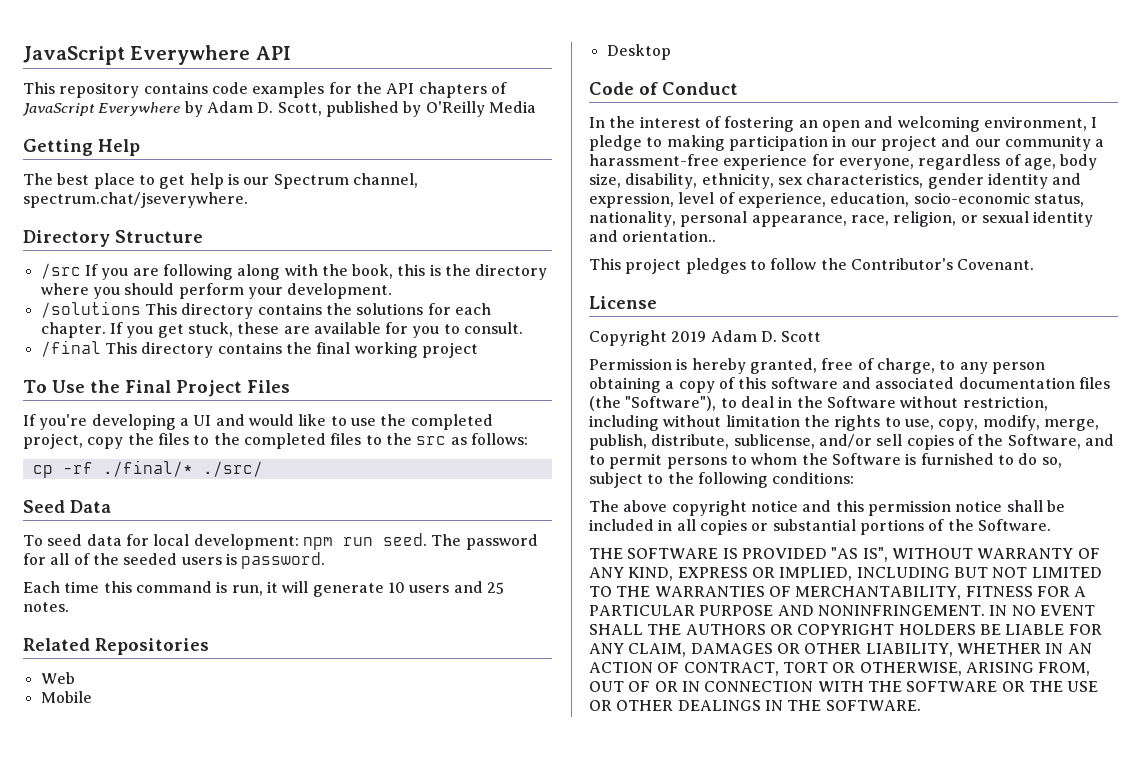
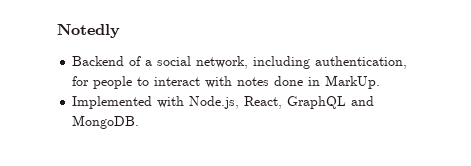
[23,45,291,65] [23,82,507,98] [22,101,536,117] [23,139,140,156] [23,173,418,189] [23,192,248,208] [23,230,203,247] [40,263,548,280] [40,283,393,299] [40,301,491,319] [40,322,524,338] [40,340,478,358] [23,380,290,397] [23,414,493,430] [23,433,528,449] [32,460,263,478] [23,500,111,513] [23,533,538,550] [23,552,326,569] [23,581,504,597] [23,602,69,612] [23,638,209,655] [40,672,75,684] [40,691,92,703] [606,44,671,60] [589,82,738,95] [589,116,1098,132] [589,135,1105,151] [589,154,1098,170] [589,173,1082,189] [589,192,1084,208] [589,211,1094,227] [589,230,717,242] [589,258,1035,274] [589,296,657,309] [589,330,822,346] [589,358,1045,374] [589,377,1110,393] [589,396,1048,411] [589,415,1099,431] [589,434,1114,450] [589,453,1062,469] [589,472,855,488] [589,500,1065,516] [589,519,1051,535] [589,547,1100,562] [589,567,1102,581] [589,586,1087,600] [589,605,1095,616] [589,624,1102,635] [589,643,1092,657] [589,662,1091,676] [589,681,1099,692] [589,700,921,711] JavaScript Everywhere API // This repository contains code examples for the API chapters of JavaScript Everywhere by Adam D. Scott, published by O'Reilly Media // Getting Help // The best place to get help is our Spectrum channel, spectrum.chat/jseverywhere. // Directory Structure // /src If you are following along with the book, this is the directory where you should perform your development. // /solutions This directory contains the solutions for each chapter. If you get stuck, these are available for you to consult. // /final This directory contains the final working project // To Use the Final Project Files // If you're developing a UI and would like to use the completed project, copy the files to the completed files to the src as follows: // cp -rf ./final/* ./src/ // Seed Data // To seed data for local development: npm run seed. The password for all of the seeded users is password. // Each time this command is run, it will generate 10 users and 25 notes. // Related Repositories // Web // Mobile // Desktop // Code of Conduct // In the interest of fostering an open and welcoming environment, I pledge to making participation in our project and our community a harassment-free experience for everyone, regardless of age, body size, disability, ethnicity, sex characteristics, gender identity and expression, level of experience, education, socio-economic status, nationality, personal appearance, race, religion, or sexual identity and orientation.. // This project pledges to follow the Contributor's Covenant. // License // Copyright 2019 Adam D. Scott // Permission is hereby granted, free of charge, to any person obtaining a copy of this software and associated documentation files (the "Software"), to deal in the Software without restriction, including without limitation the rights to use, copy, modify, merge, publish, distribute, sublicense, and/or sell copies of the Software, and to permit persons to whom the Software is furnished to do so, subject to the following conditions: // The above copyright notice and this permission notice shall be included in all copies or substantial portions of the Software. // THE SOFTWARE IS PROVIDED "AS IS", WITHOUT WARRANTY OF ANY KIND, EXPRESS OR IMPLIED, INCLUDING BUT NOT LIMITED TO THE WARRANTIES OF MERCHANTABILITY, FITNESS FOR A PARTICULAR PURPOSE AND NONINFRINGEMENT. IN NO EVENT SHALL THE AUTHORS OR COPYRIGHT HOLDERS BE LIABLE FOR ANY CLAIM, DAMAGES OR OTHER LIABILITY, WHETHER IN AN ACTION OF CONTRACT, TORT OR OTHERWISE, ARISING FROM, OUT OF OR IN CONNECTION WITH THE SOFTWARE OR THE USE OR OTHER DEALINGS IN THE SOFTWARE. -> [57,24,120,38] [72,56,408,69] [72,75,381,89] [72,96,375,109] [72,115,140,129] Notedly // Backend of a social network, including authentication, for people to interact with notes done in MarkUp. // Implemented with Node.js, React, GraphQL and MongoDB.

